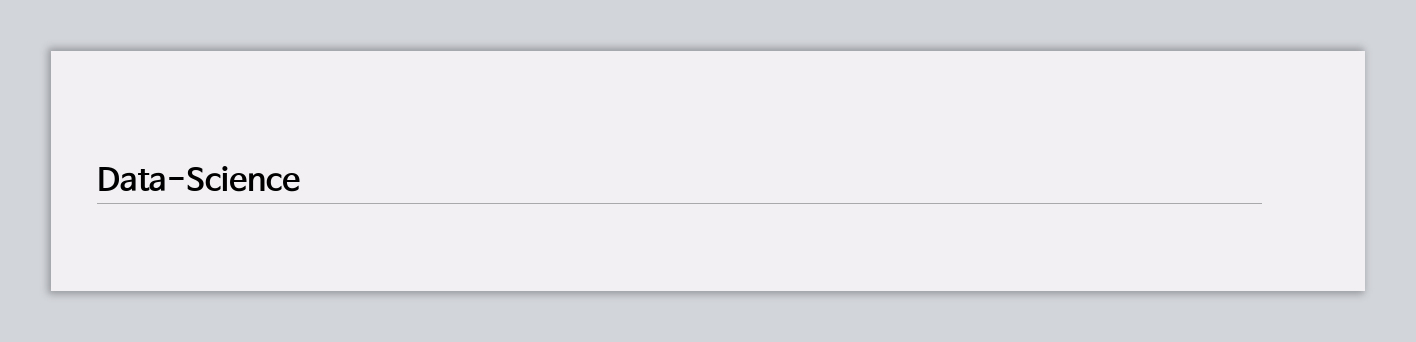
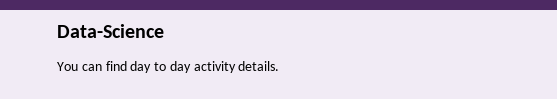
(300, 179) none -> [57,61,280,73] // You can find day to day activity details.

